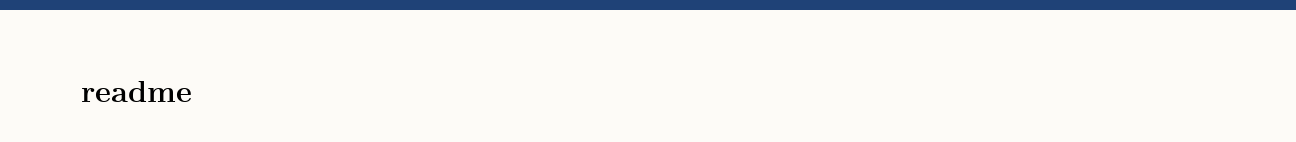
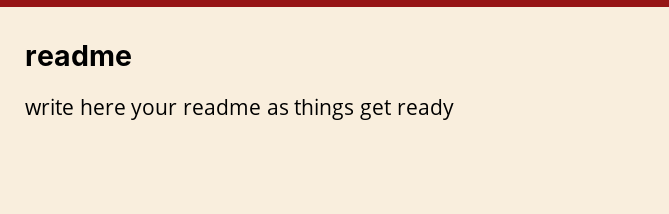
[81,81,192,102] readme -> [25,45,132,66] [25,98,454,120] readme // write here your readme as things get ready

